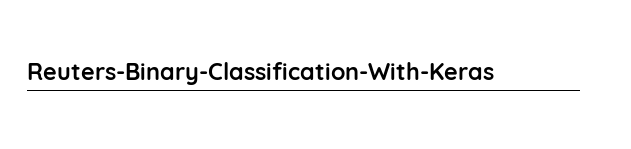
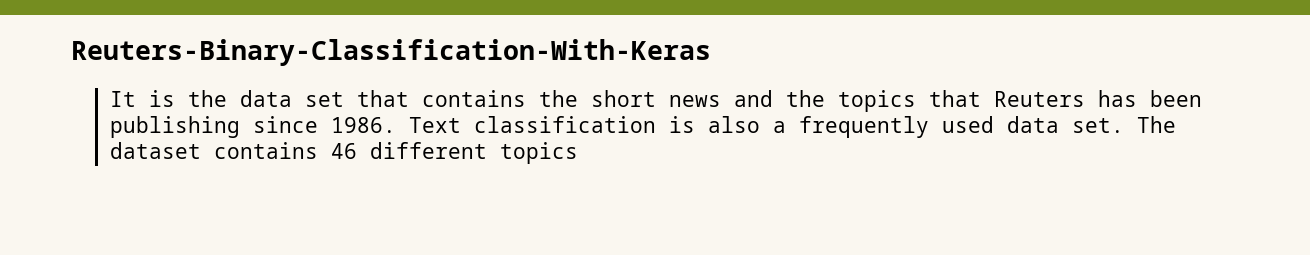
(494, 73) none -> [109,90,1202,112] [109,116,1176,138] [109,142,578,164] // It is the data set that contains the short news and the topics that Reuters has been publishing since 1986. Text classification is also a frequently used data set. The dataset contains 46 different topics

